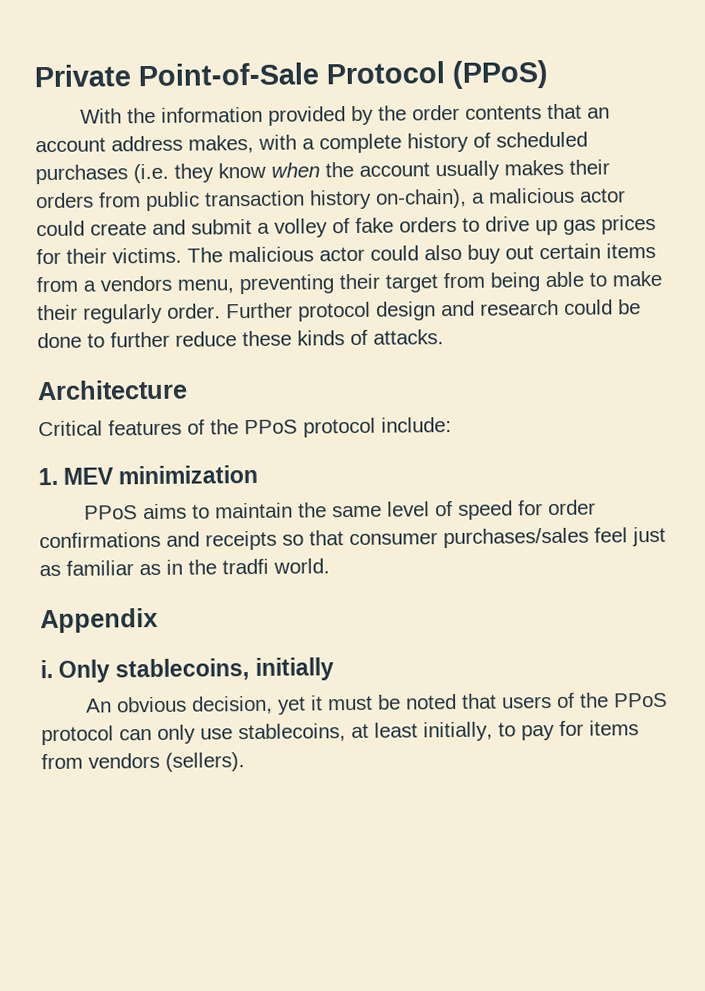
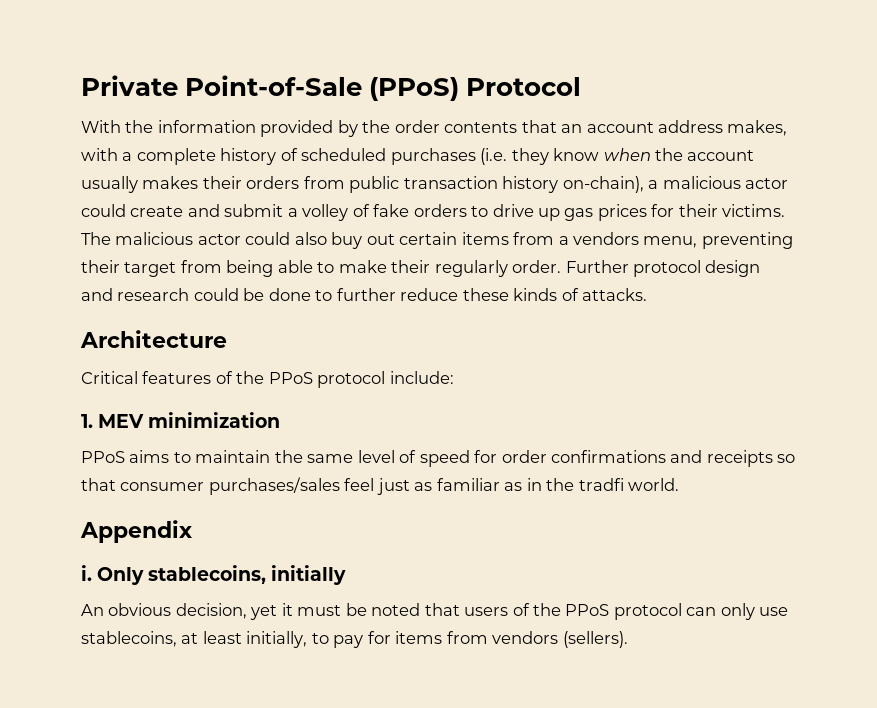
(319, 74) none -> [369,77,460,101] (PPoS)
[452,60,548,89] (PPoS) -> (582, 86) none

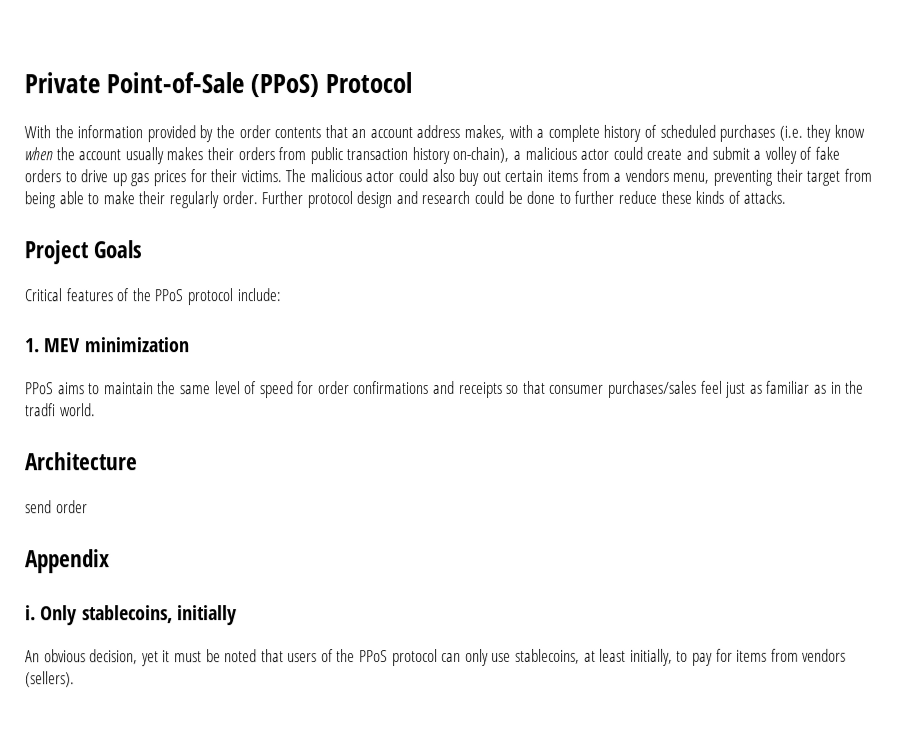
[80,330,227,348] Architecture -> [24,240,143,265] Project Goals
(680, 484) none -> [25,452,138,471] [25,500,88,514] // Architecture // send order

